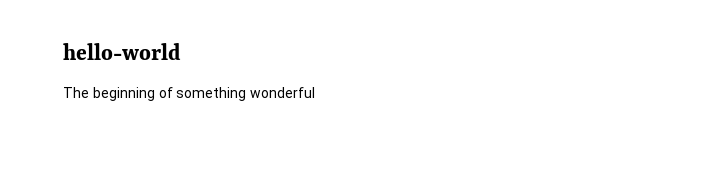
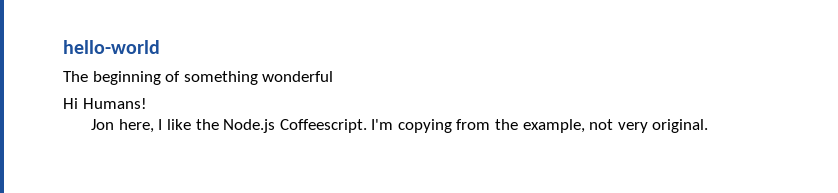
(316, 92) none -> [63,98,147,109] [91,119,709,133] // Hi Humans! // Jon here, I like the Node.js Coffeescript. I'm copying from the example, not very original.

